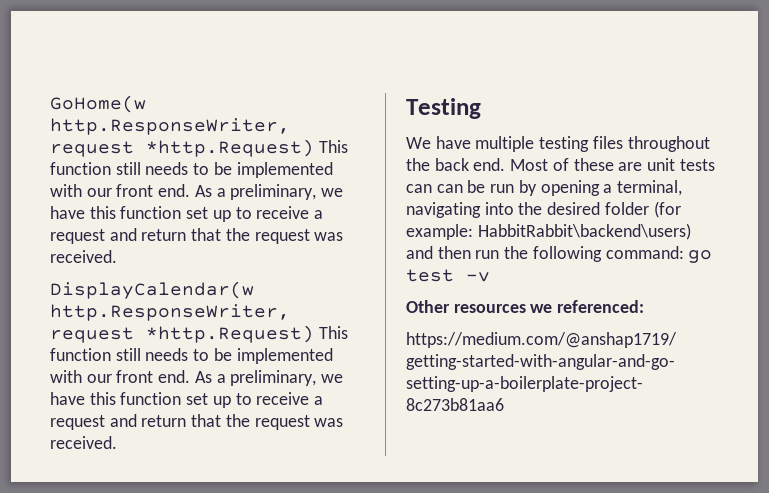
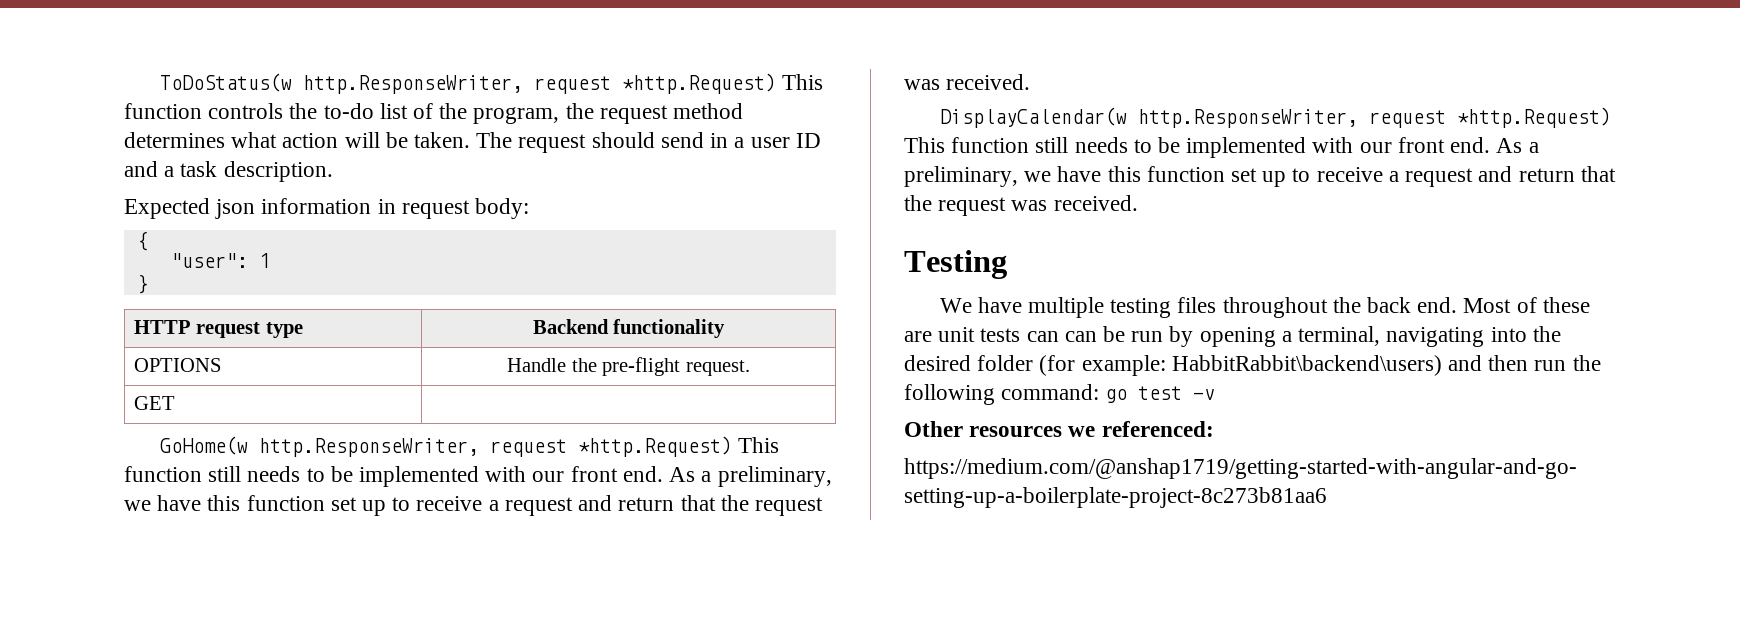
(50, 104) none -> [159,73,823,94] [124,103,744,124] [124,132,821,153] [124,161,333,182] [124,198,530,219] [137,231,149,251] [170,253,270,268] [137,274,149,294] [133,320,303,338] [532,319,726,338] [133,358,221,372] [507,357,750,376] [133,396,175,410] ToDoStatus(w http.ResponseWriter, request *http.Request) This function controls the to-do list of the program, the request method determines what action will be taken. The request should send in a user ID and a task description. // Expected json information in request body: // { // "user": 1 // } // HTTP request type | Backend functionality // OPTIONS | Handle the pre-flight request. // GET | //

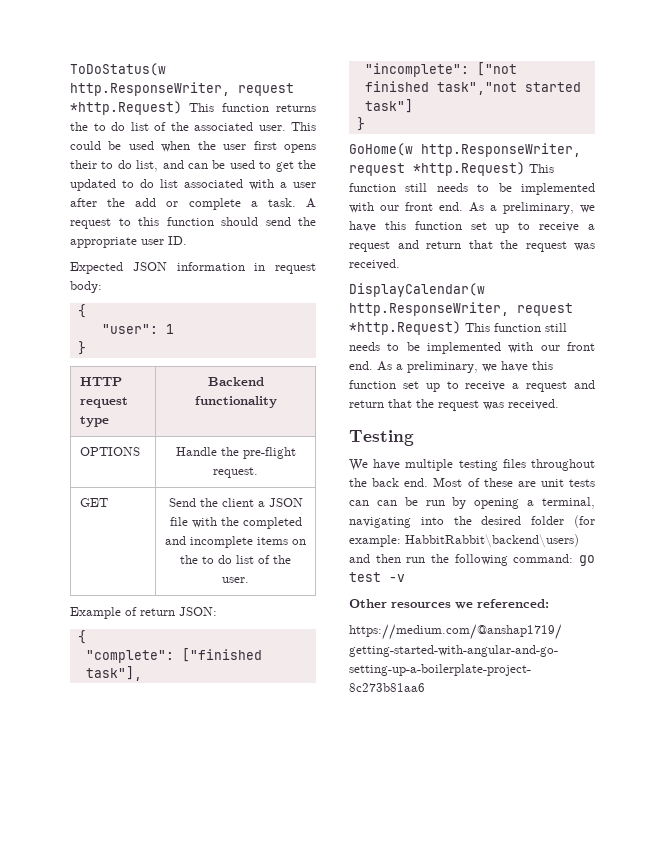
[208,103,744,124] [124,132,821,153] [124,161,333,182] controls the to-do list of the program, the request method determines what action will be taken. The request should send in a user ID and a task description. -> [276,104,316,112] [70,122,316,131] [70,141,316,153] [70,160,316,172] [70,179,316,191] [70,198,316,210] [70,217,316,229] [70,236,187,248] returns the to do list of the associated user. This could be used when the user first opens their to do list, and can be used to get the updated to do list associated with a user after the add or complete a task. A request to this function should send the appropriate user ID.
[215,199,256,219] json -> [132,262,167,271] JSON
(175, 403) none -> [168,498,303,507] [169,517,302,529] [165,536,306,548] [180,555,291,564] [222,577,249,583] [70,607,217,619] [77,630,86,644] [85,648,262,663] [85,666,142,681] [364,62,517,77] [364,81,581,95] [364,99,413,113] [356,117,365,131] Send the client a JSON file with the completed and incomplete items on the to do list of the user. // Example of return JSON: // { // "complete": ["finished task"], // "incomplete": ["not finished task","not started task"] // }

